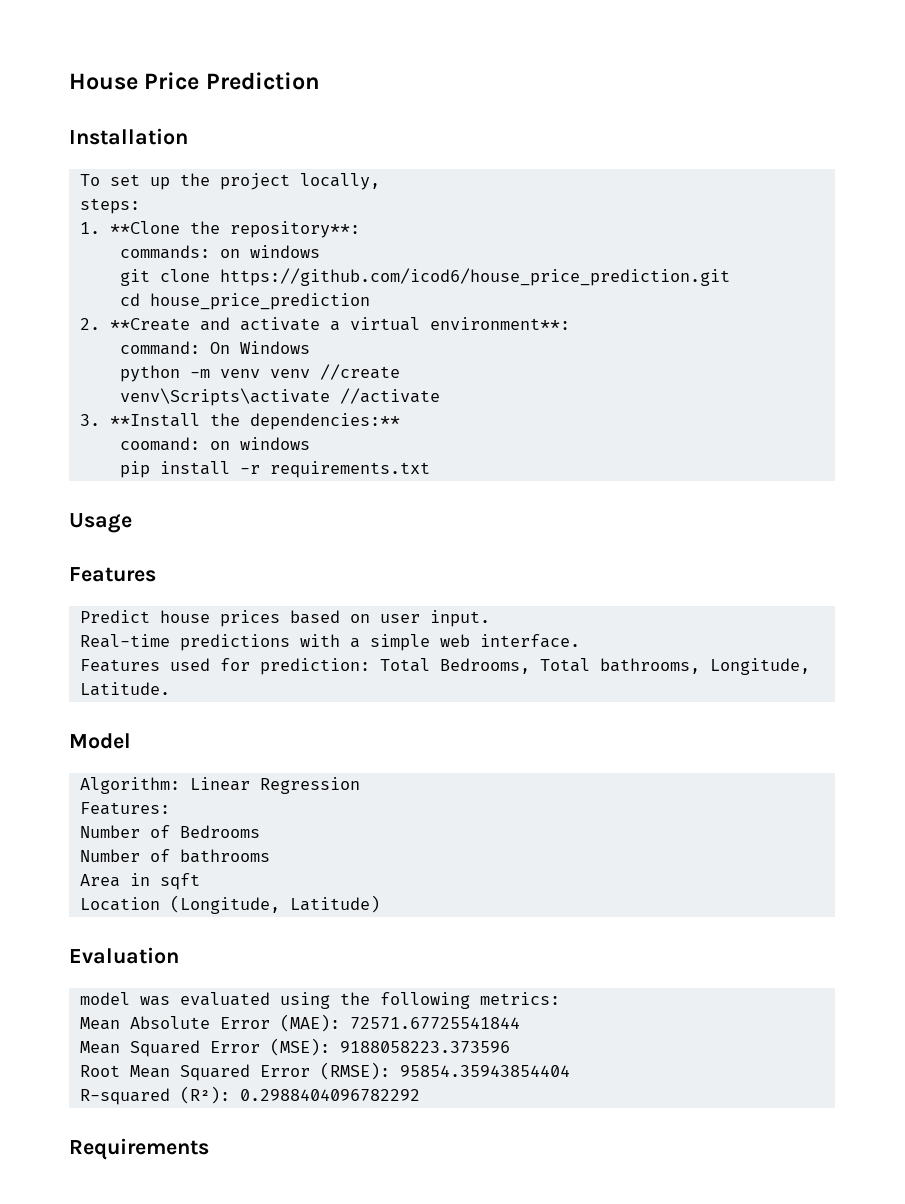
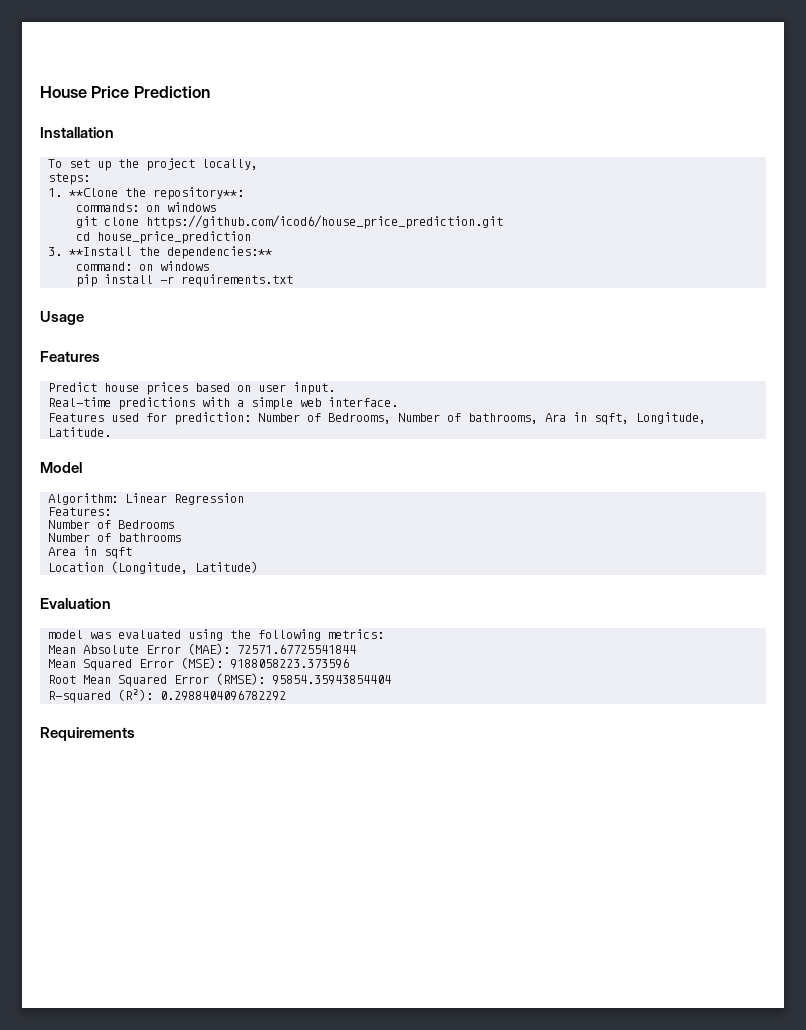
[80,317,571,331] [120,341,311,355] [120,364,401,382] [120,388,441,406] // 2. **Create and activate a virtual environment**: // command: On Windows // python -m venv venv //create // venv\Scripts\activate //activate -> (251, 237) none
[120,437,201,451] coomand: -> [75,262,132,271] command:
[380,658,701,674] Total Bedrooms, Total bathrooms, -> [257,412,629,425] Number of Bedrooms, Number of bathrooms, Ara in sqft,

